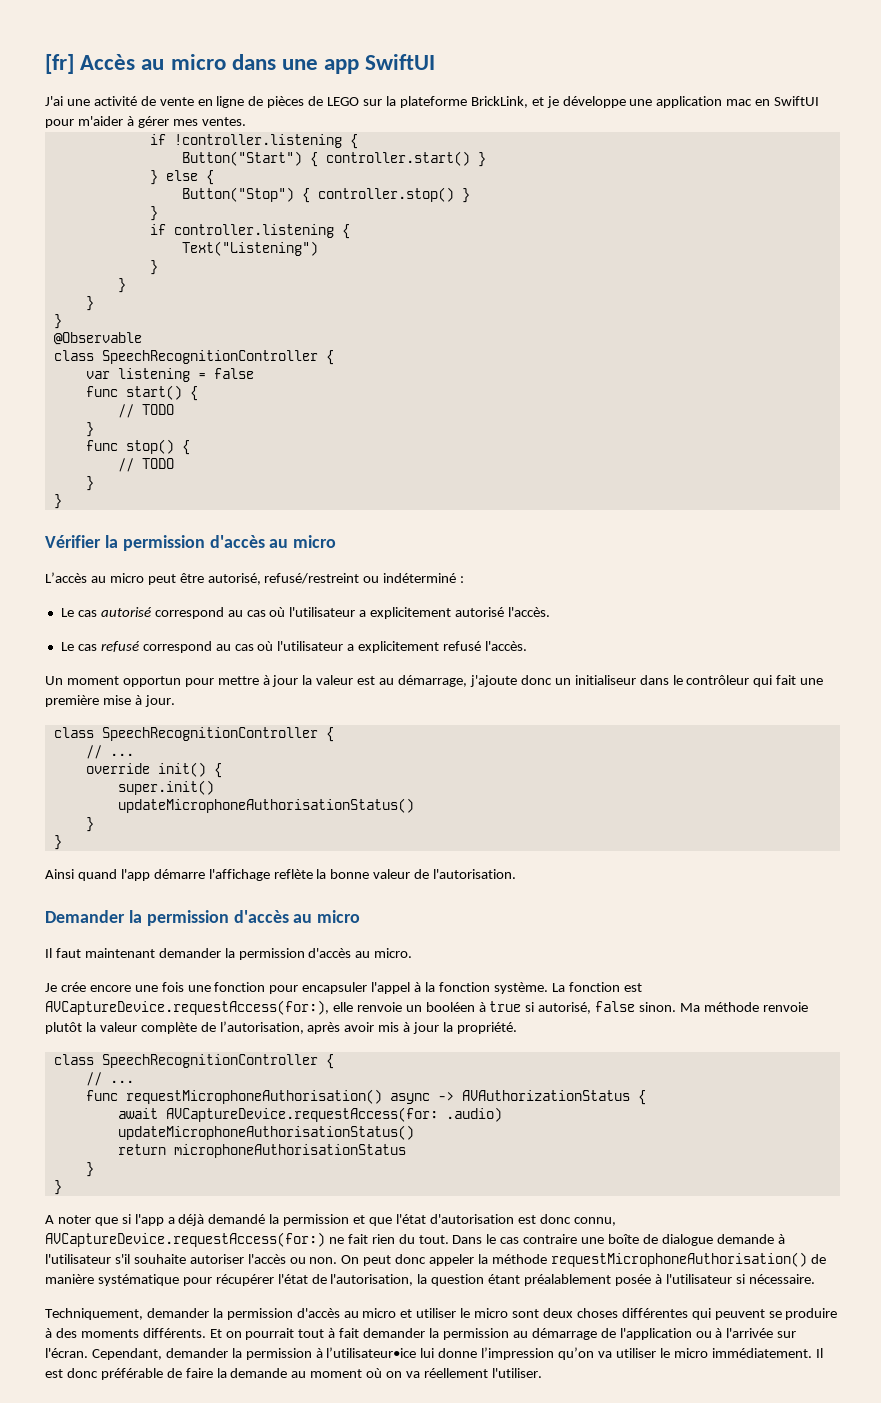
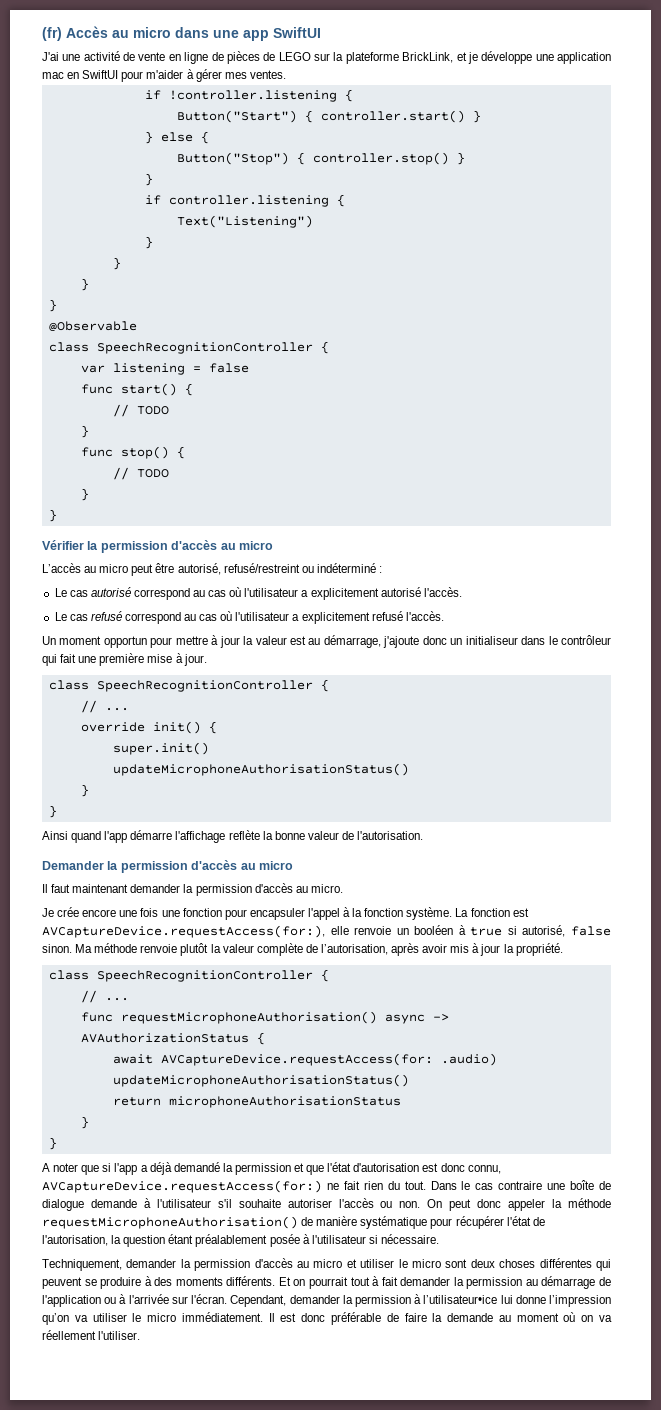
[45,54,74,74] [fr] -> [42,27,62,41] (fr)

